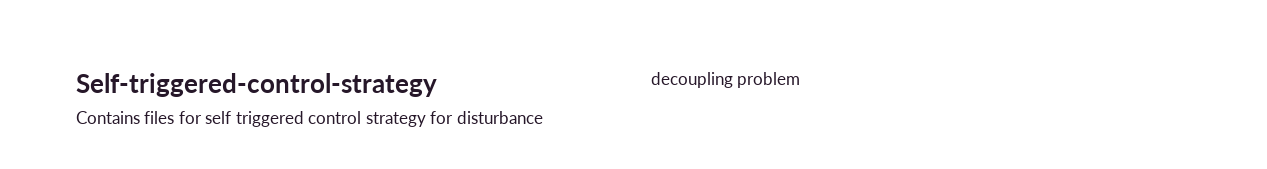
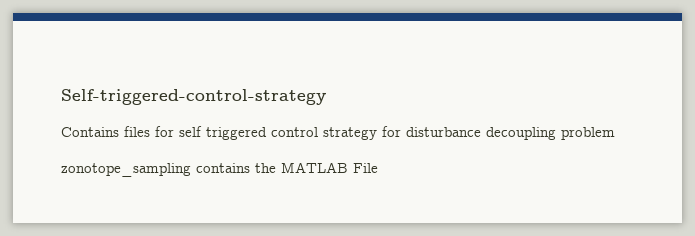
(801, 80) none -> [61,162,378,177] // zonotope_sampling contains the MATLAB File

